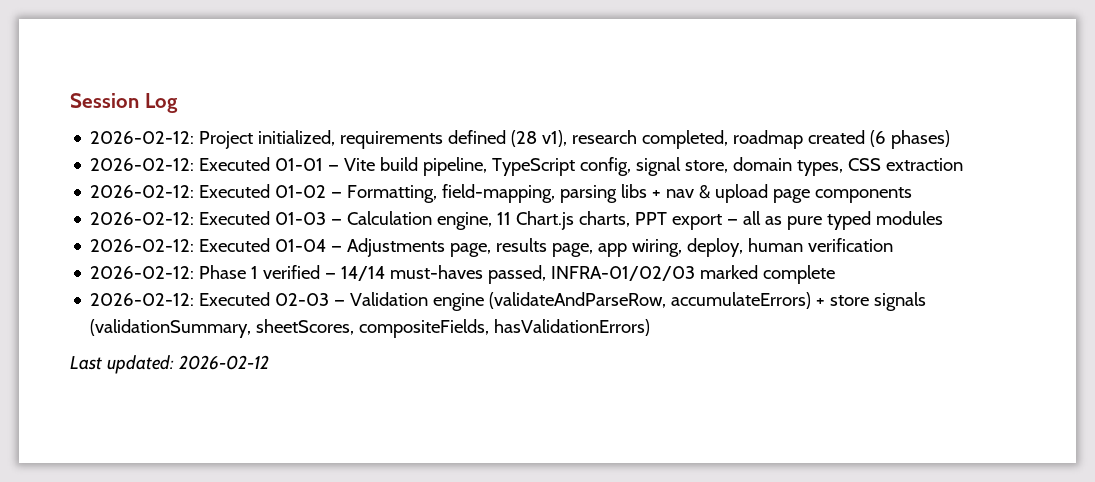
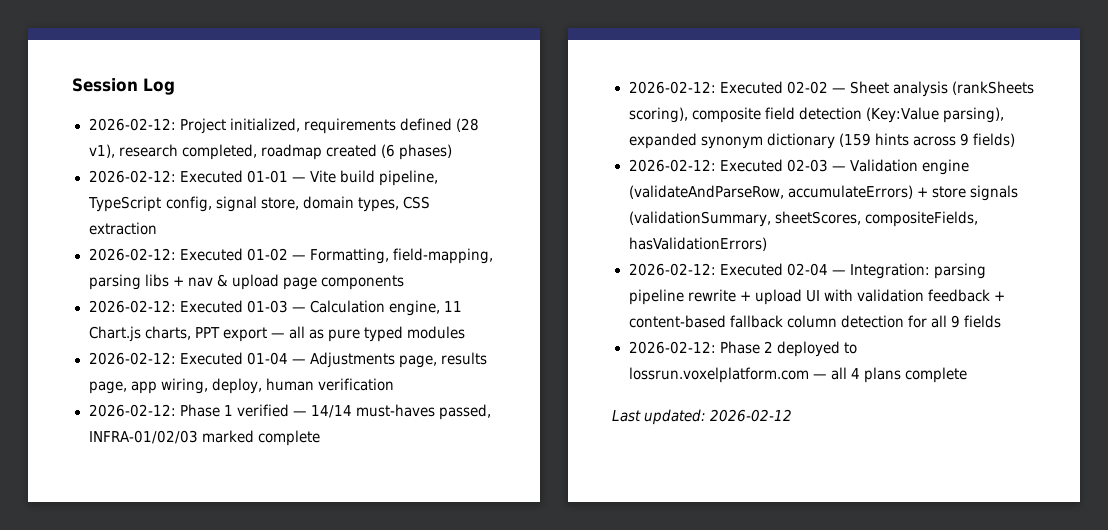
(836, 274) none -> [628,81,1034,97] [628,107,1004,123] [628,133,1015,149] // 2026-02-12: Executed 02-02 — Sheet analysis (rankSheets scoring), composite field detection (Key:Value parsing), expanded synonym dictionary (159 hints across 9 fields)
(651, 327) none -> [628,263,986,279] [628,289,1005,305] [628,315,1001,328] [628,341,857,357] [628,367,967,383] // 2026-02-12: Executed 02-04 — Integration: parsing pipeline rewrite + upload UI with validation feedback + content-based fallback column detection for all 9 fields // 2026-02-12: Phase 2 deployed to lossrun.voxelplatform.com — all 4 plans complete

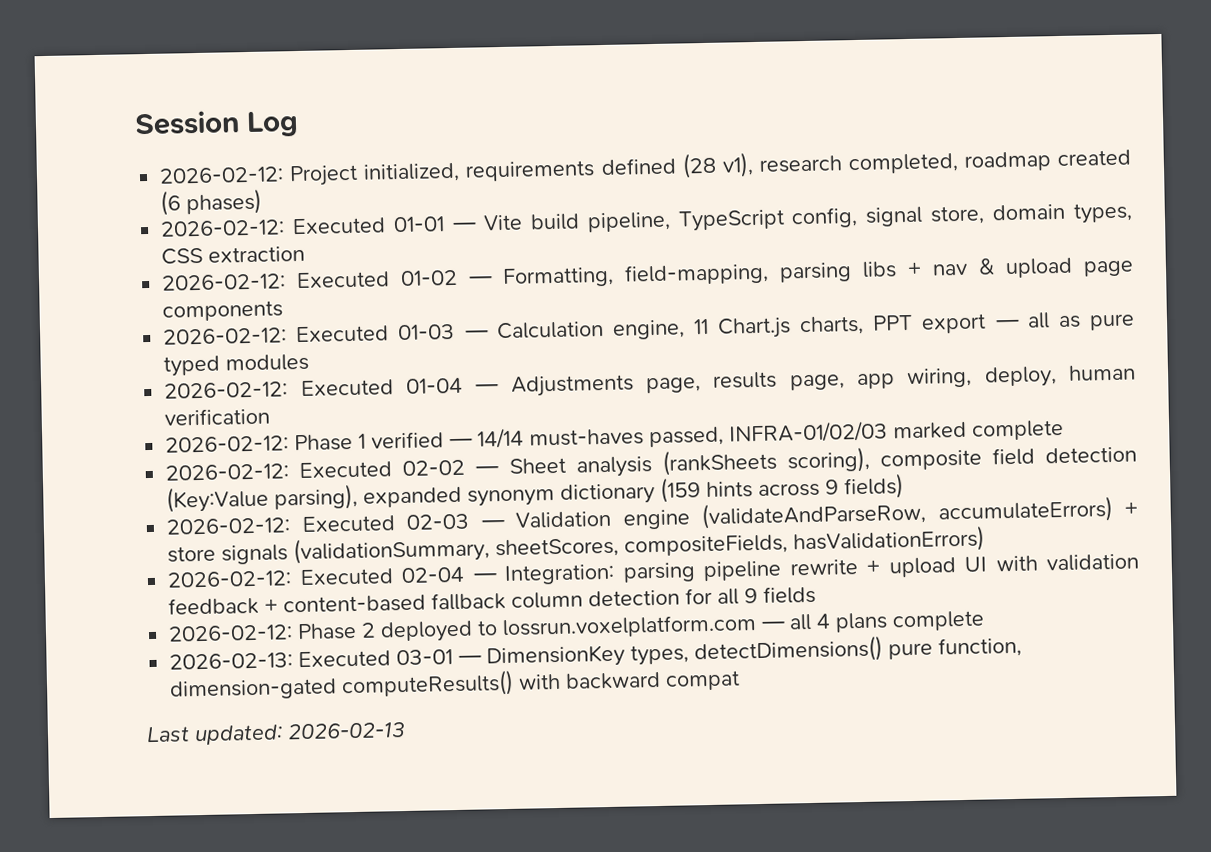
(967, 375) none -> [169,635,1023,670] [169,669,741,701] // 2026-02-13: Executed 03-01 — DimensionKey types, detectDimensions() pure function, dimension-gated computeResults() with backward compat
[710,409,793,422] 2026-02-12 -> [287,722,406,740] 2026-02-13

